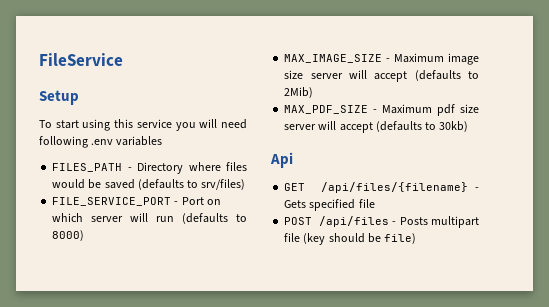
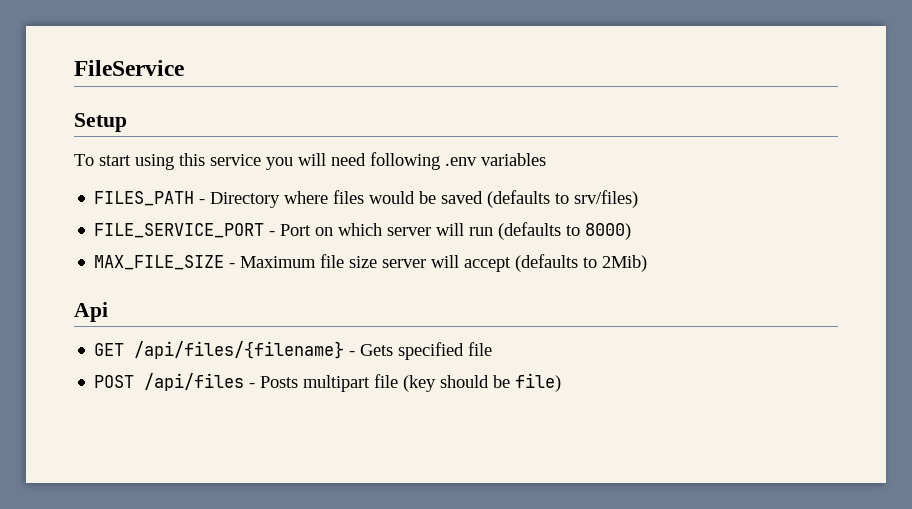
[284,53,479,65] MAX_IMAGE_SIZE - Maximum image -> [94,254,345,270] MAX_FILE_SIZE - Maximum file
[284,104,479,116] [284,121,469,133] // MAX_PDF_SIZE - Maximum pdf size server will accept (defaults to 30kb) -> (648, 263) none

